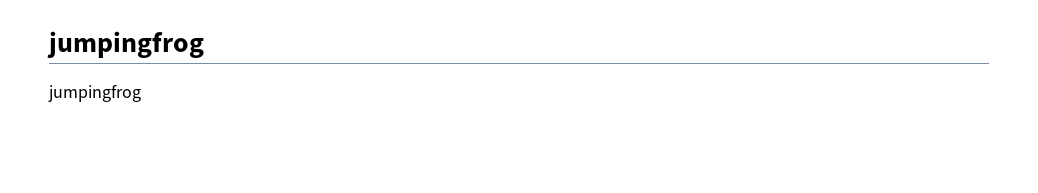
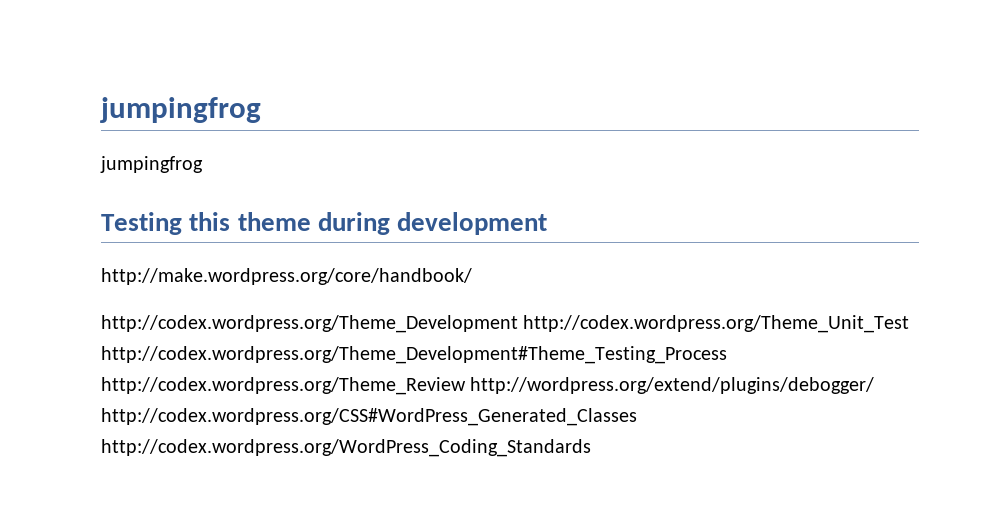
(141, 93) none -> [101,212,548,235] [101,268,472,285] [101,315,910,333] [101,346,727,364] [101,377,875,395] [101,408,637,426] [101,439,591,457] // Testing this theme during development // http://make.wordpress.org/core/handbook/ // http://codex.wordpress.org/Theme_Development http://codex.wordpress.org/Theme_Unit_Test http://codex.wordpress.org/Theme_Development#Theme_Testing_Process http://codex.wordpress.org/Theme_Review http://wordpress.org/extend/plugins/debogger/ http://codex.wordpress.org/CSS#WordPress_Generated_Classes http://codex.wordpress.org/WordPress_Coding_Standards

